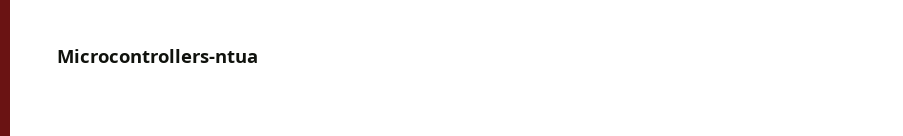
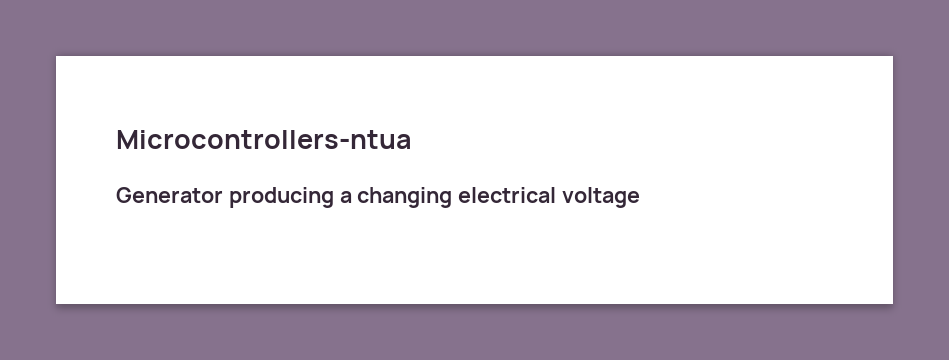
(258, 56) none -> [116,187,641,208] // Generator producing a changing electrical voltage

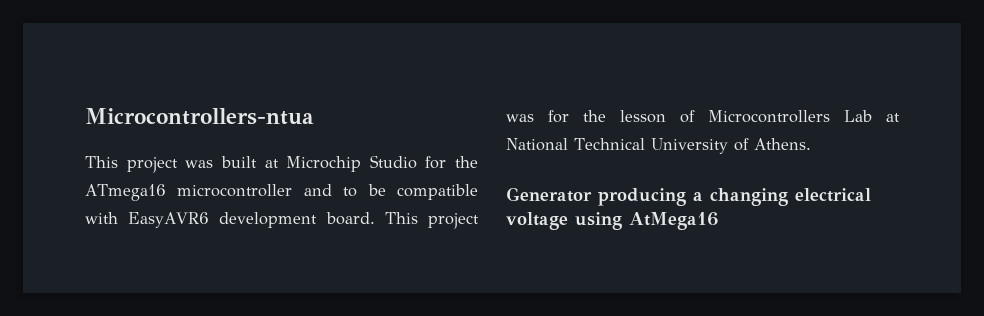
(412, 139) none -> [85,155,478,173] [85,184,478,201] [85,212,479,229] [506,110,900,123] [506,138,811,154] // This project was built at Microchip Studio for the ATmega16 microcontroller and to be compatible with EasyAVR6 development board. This project was for the lesson of Microcontrollers Lab at National Technical University of Athens.
(641, 197) none -> [575,212,719,230] using AtMega16

